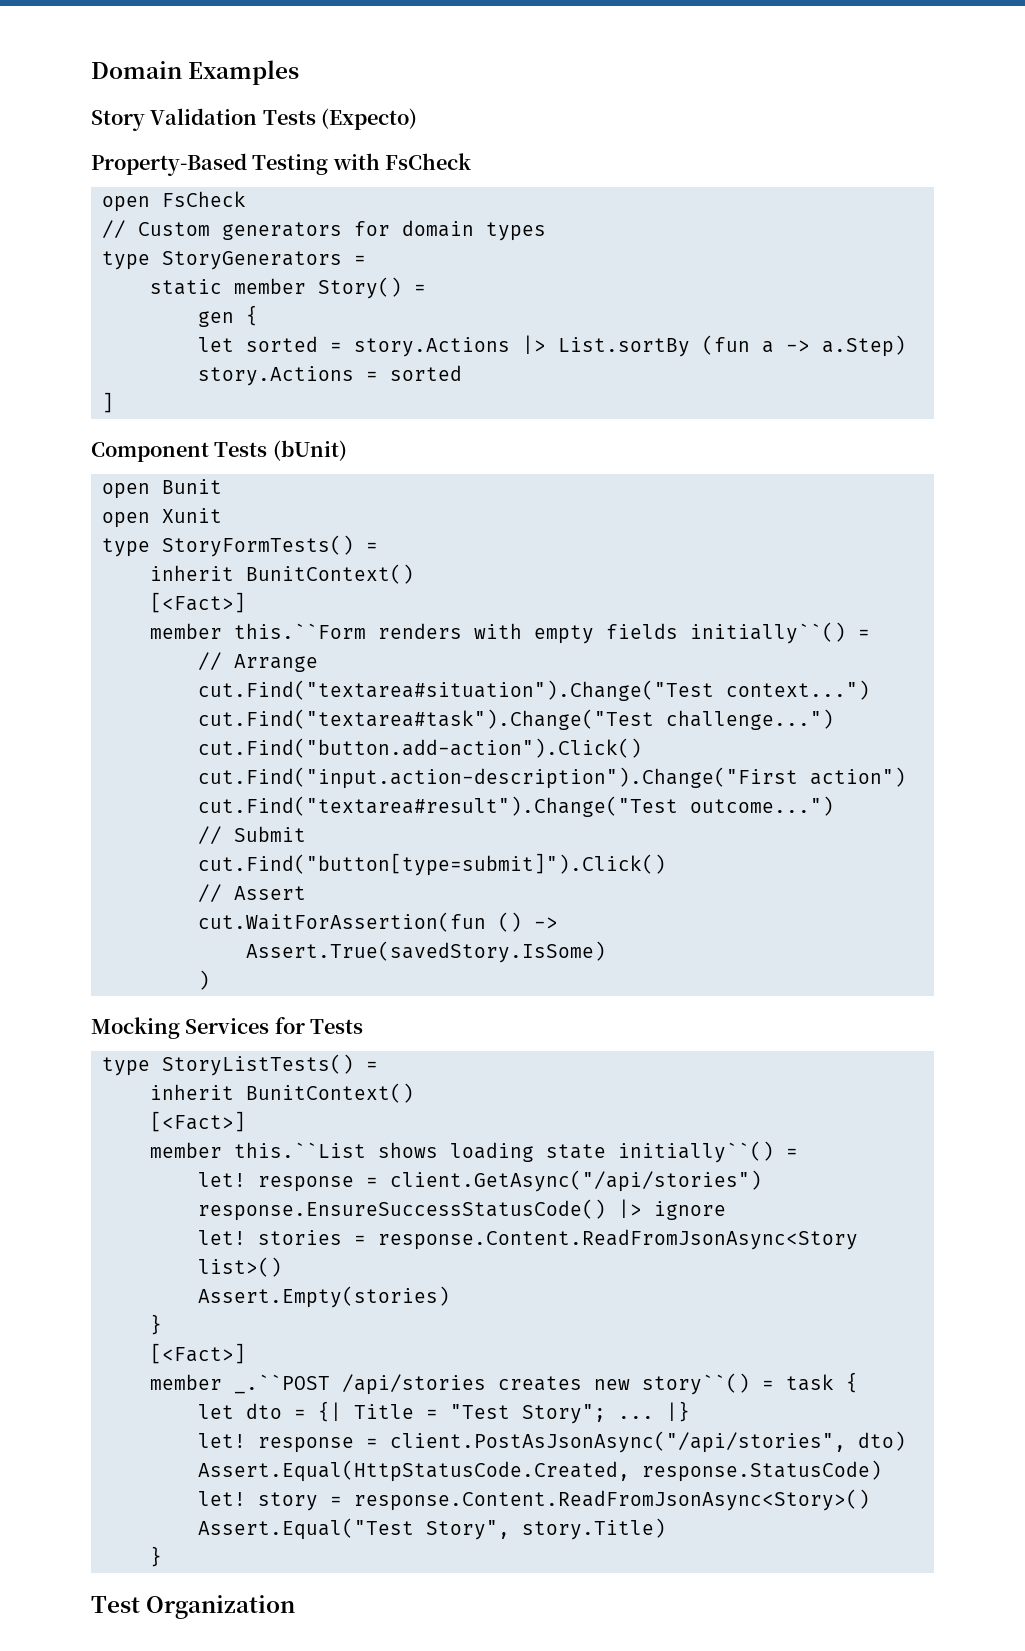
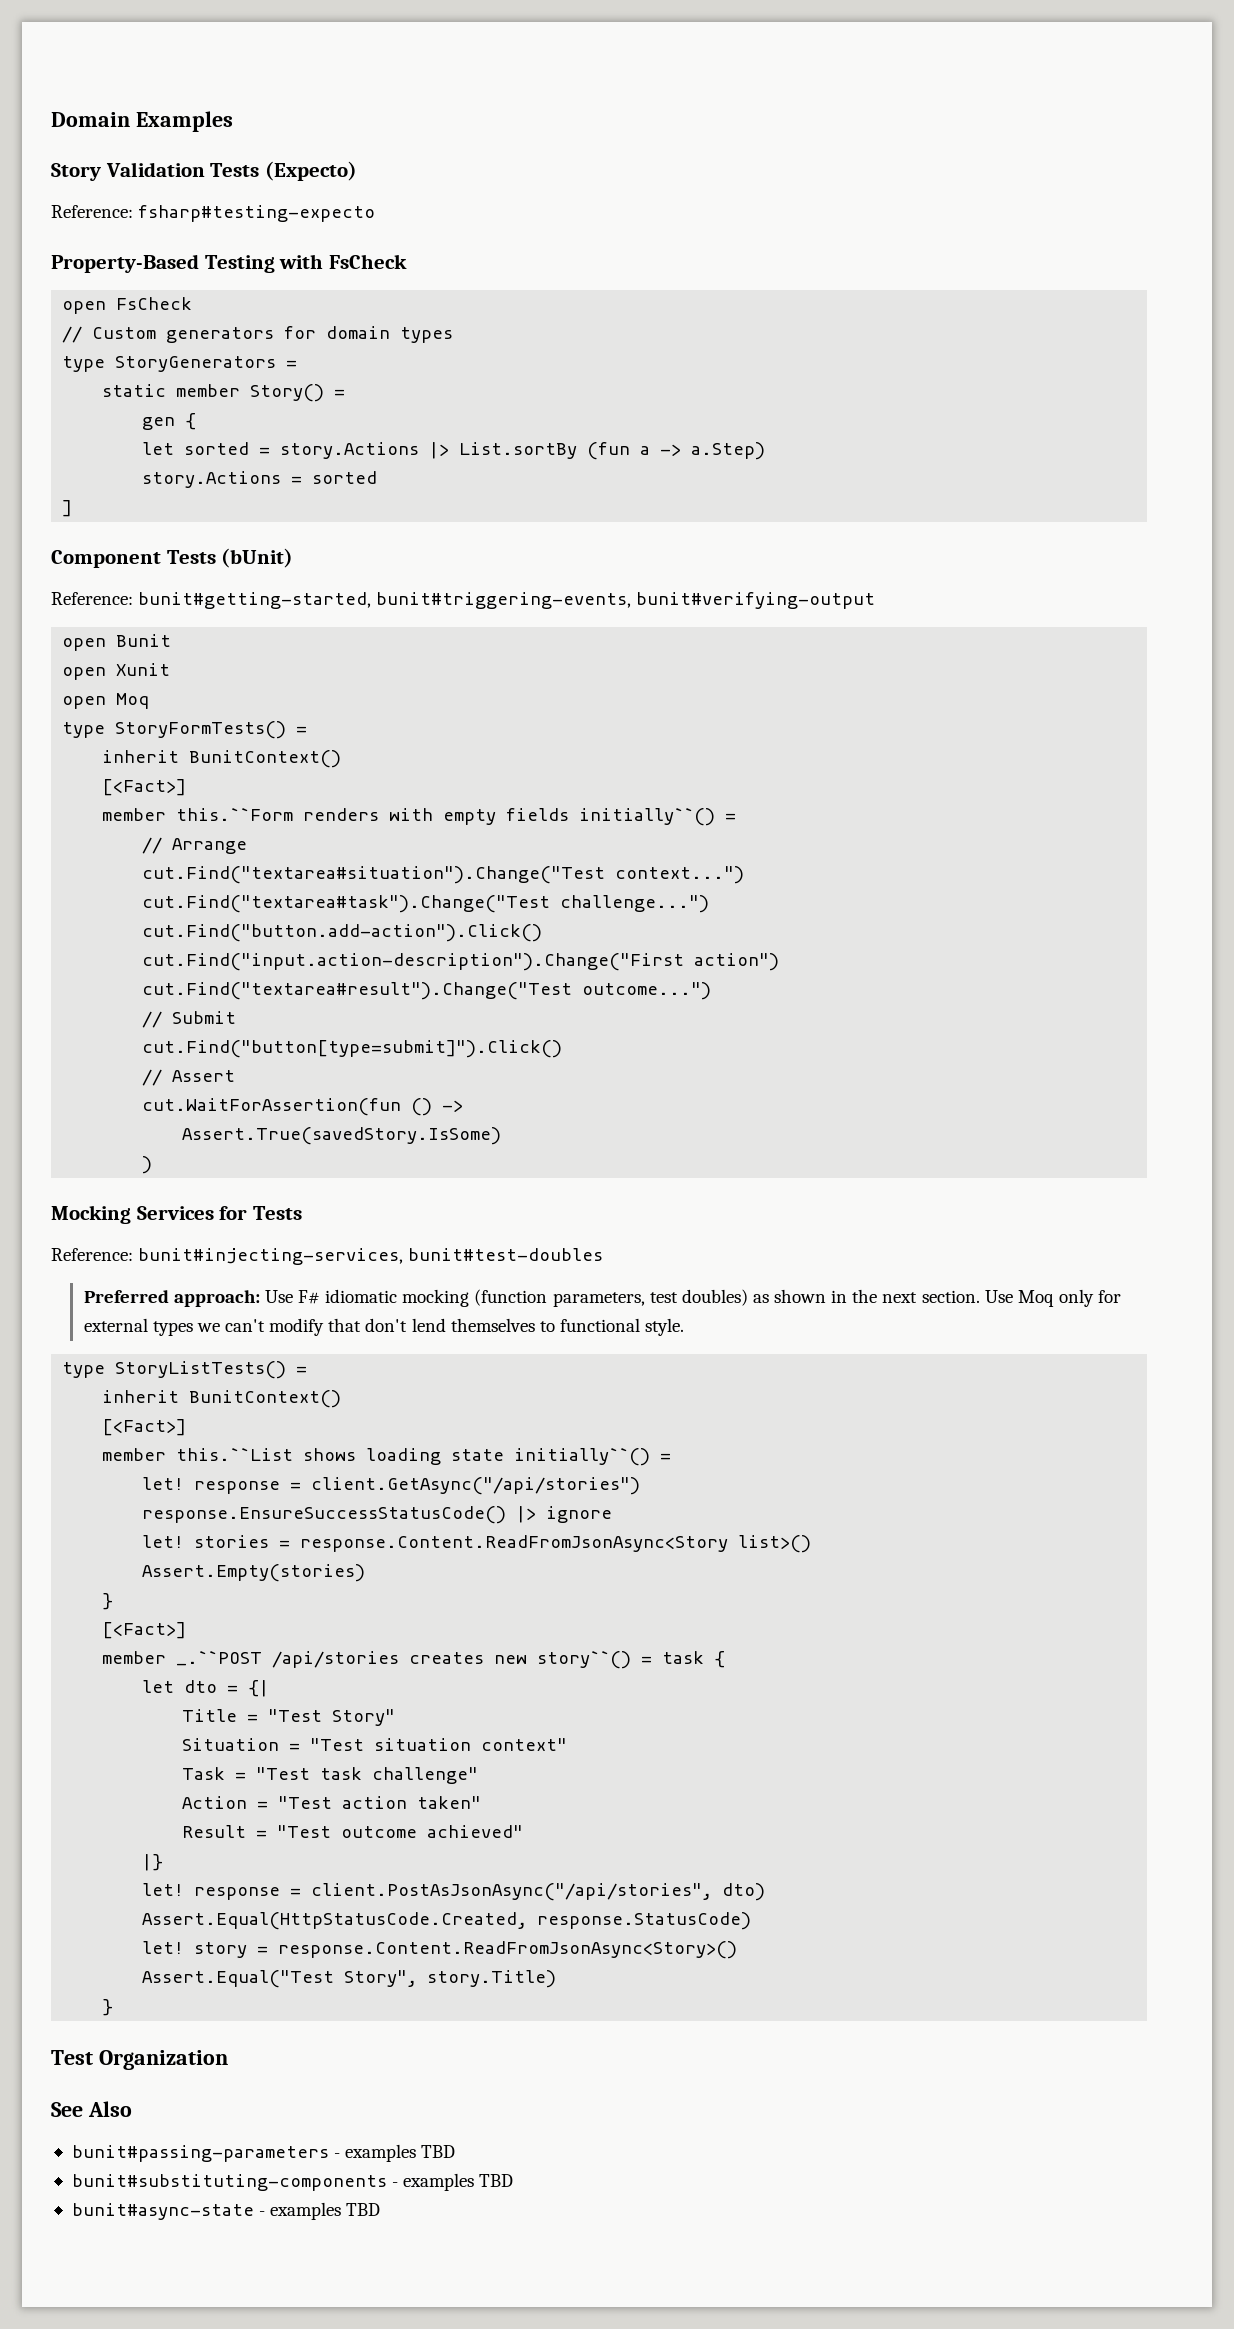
(418, 119) none -> [51,205,376,222] // Reference: fsharp#testing-expecto
(347, 450) none -> [51,592,876,609] // Reference: bunit#getting-started, bunit#triggering-events, bunit#verifying-output
(222, 515) none -> [62,693,150,709] // open Moq
(364, 1026) none -> [51,1248,604,1265] [83,1289,1122,1307] [83,1318,685,1336] // Reference: bunit#injecting-services, bunit#test-doubles // Preferred approach: Use F# idiomatic mocking (function parameters, test doubles) as shown in the next section. Use Moq only for external types we can't modify that don't lend themselves to functional style.
(342, 1411) none -> (270, 1688) //
[521,1404,654,1424] Story"; ... -> [332,1709,396,1726] [182,1738,568,1751] [182,1767,479,1784] [182,1796,482,1809] [182,1825,524,1838] Story" // Situation = "Test situation context" // Task = "Test task challenge" // Action = "Test action taken" // Result = "Test outcome achieved" //
(296, 1607) none -> [51,2101,132,2117] [71,2144,456,2162] [71,2173,514,2191] [71,2202,381,2220] // See Also // bunit#passing-parameters - examples TBD // bunit#substituting-components - examples TBD // bunit#async-state - examples TBD

